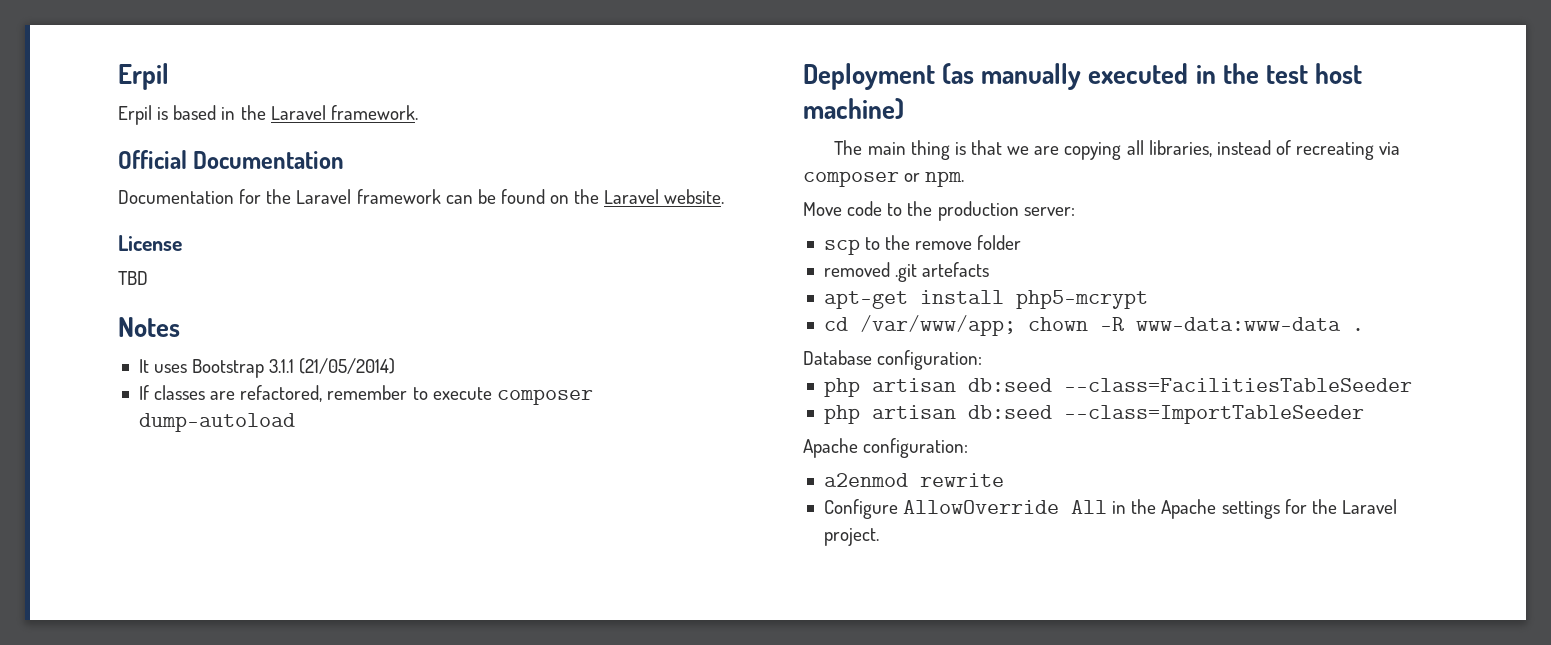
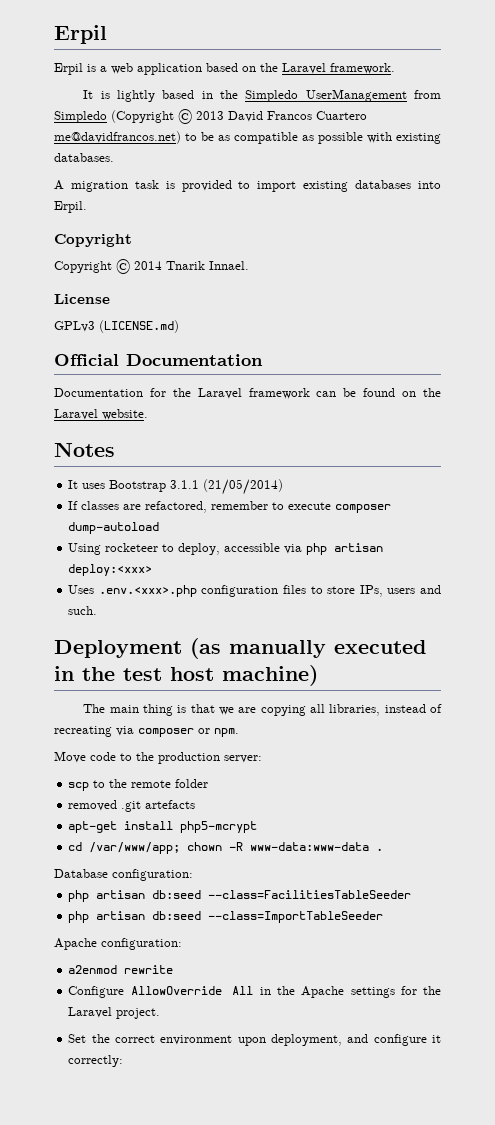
[173,105,418,120] based in the Laravel framework. -> [100,63,395,75] [83,89,441,102] [54,109,367,124] [54,131,441,144] [54,153,114,162] [54,180,441,192] [54,201,87,213] [54,234,132,247] [54,259,249,274] [54,294,110,304] [54,320,179,333] a web application based on the Laravel framework. // It is lightly based in the Simpledo UserManagement from Simpledo (Copyright © 2013 David Francos Cuartero me@davidfrancos.net) to be as compatible as possible with existing databases. // A migration task is provided to import existing databases into Erpil. // Copyright // Copyright © 2014 Tnarik Innael. // License // GPLv3 (LICENSE.md)
[118,235,182,251] [118,271,148,285] // License // TBD -> (148, 414) none
(295, 422) none -> [68,543,384,555] [68,564,153,576] [68,585,441,597] [68,606,98,615] // Using rocketeer to deploy, accessible via php artisan deploy:<xxx> // Uses .env.<xxx>.php configuration files to store IPs, users and such.
[915,241,973,250] remove -> [131,780,172,788] remote
(879, 537) none -> [68,1034,441,1046] [68,1055,124,1067] // Set the correct environment upon deployment, and configure it correctly:

